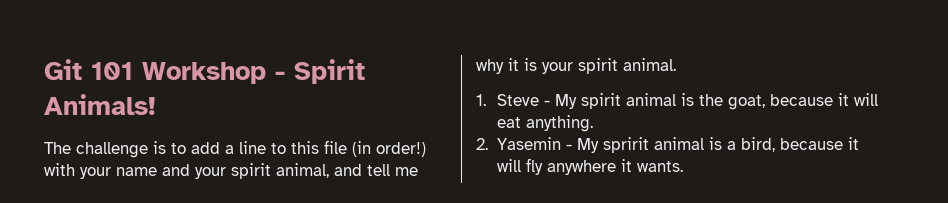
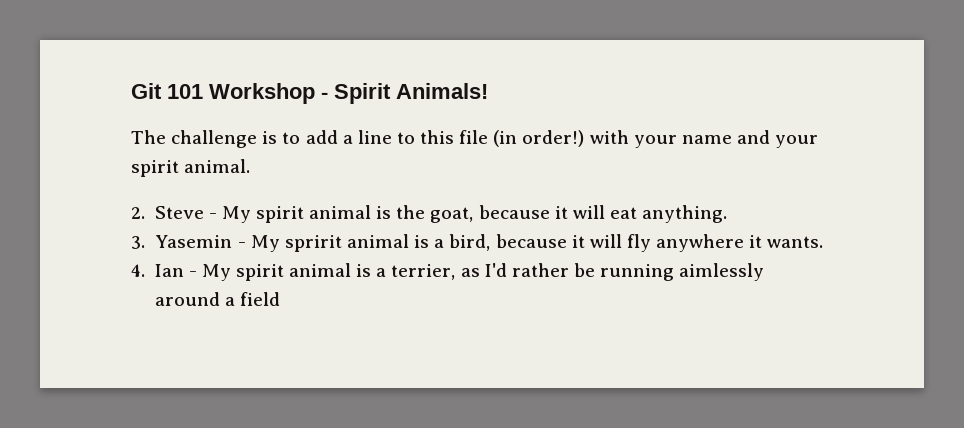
[276,163,418,178] [476,58,618,74] animal, and tell me why it is your spirit -> (179, 168) none
[476,94,486,106] 1. -> [131,207,145,219] 2.
[476,138,488,150] 2. -> [131,236,145,249] 3.
(683, 166) none -> [131,263,765,281] [154,292,280,306] // 4. Ian - My spirit animal is a terrier, as I'd rather be running aimlessly around a field

